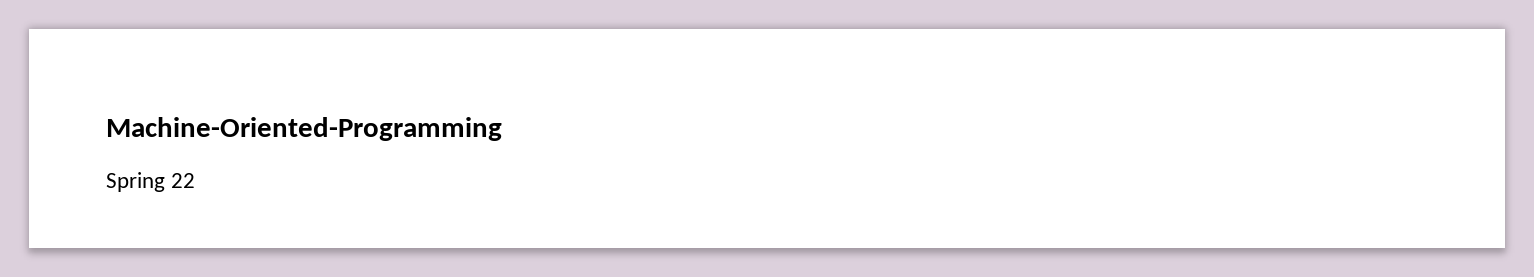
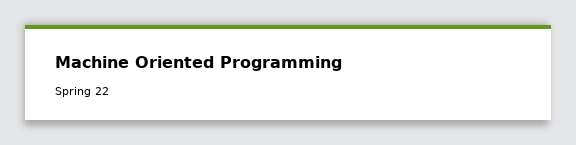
[106,117,502,141] Machine-Oriented-Programming -> [55,56,342,71] Machine Oriented Programming

